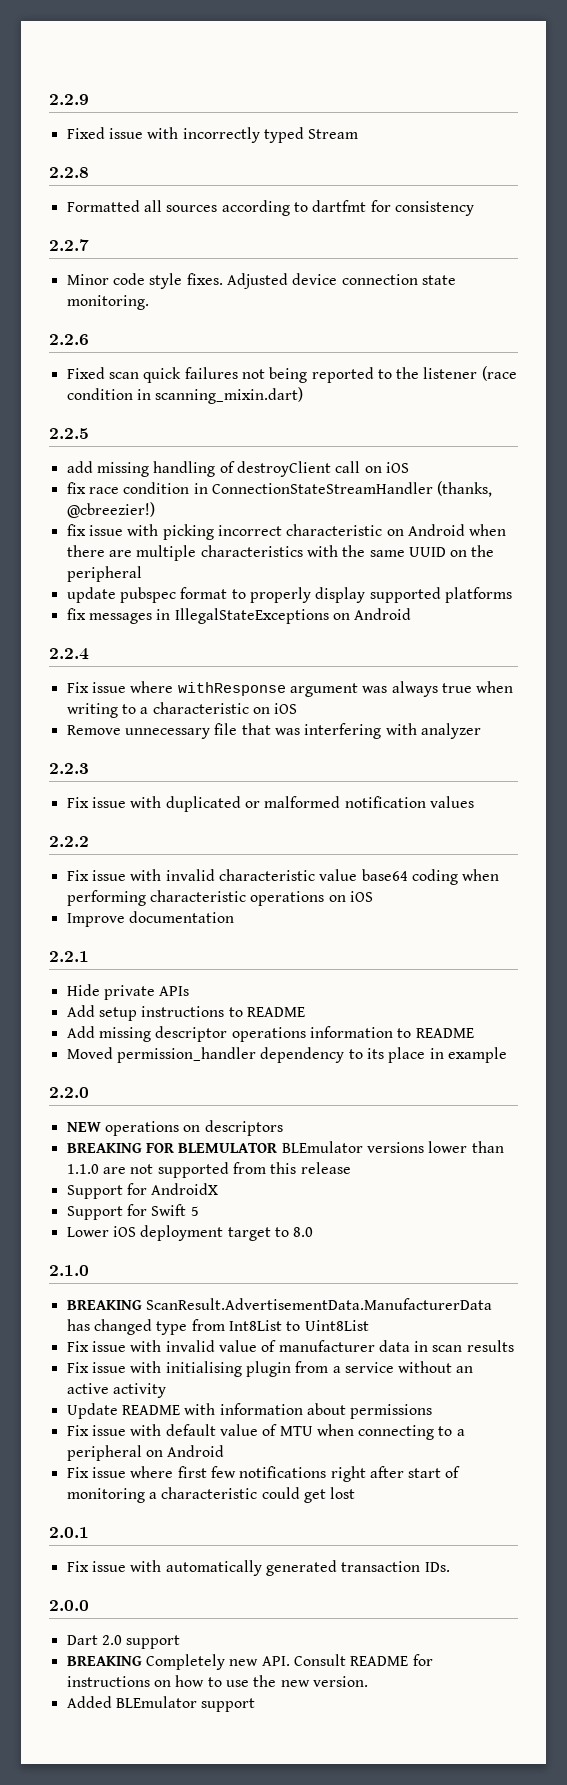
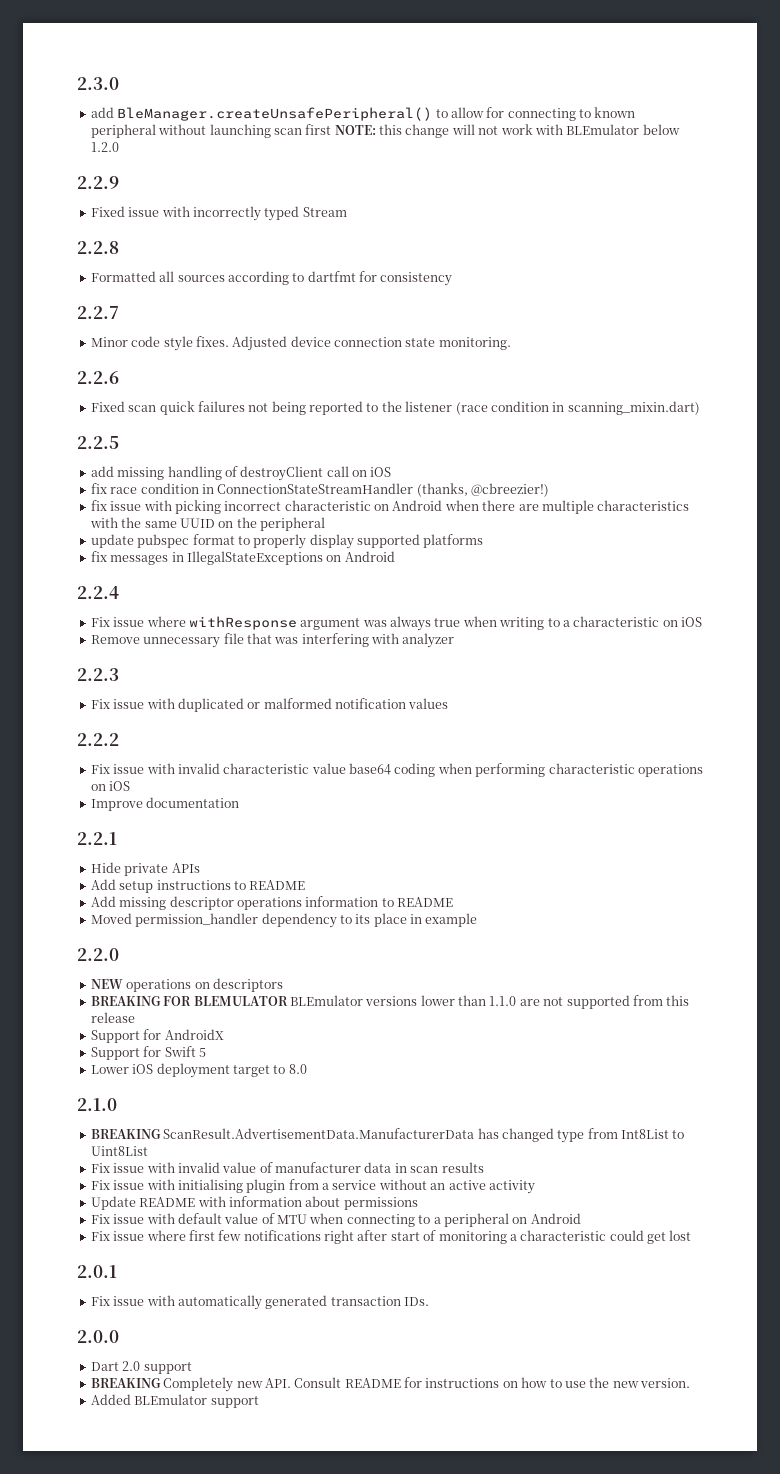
(49, 99) none -> [77,77,119,90] [90,107,636,121] [90,124,680,138] [90,142,119,152] 2.3.0 // add BleManager.createUnsafePeripheral() to allow for connecting to known peripheral without launching scan first NOTE: this change will not work with BLEmulator below 1.2.0 //

